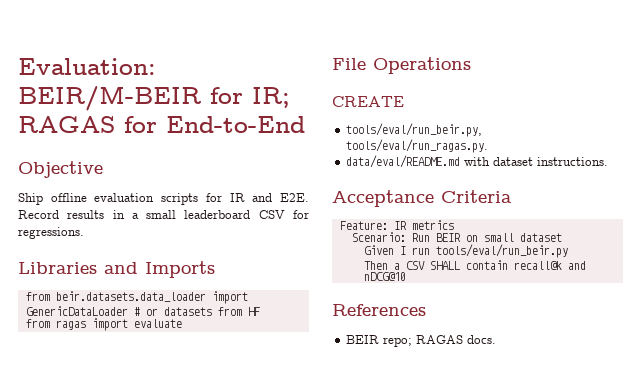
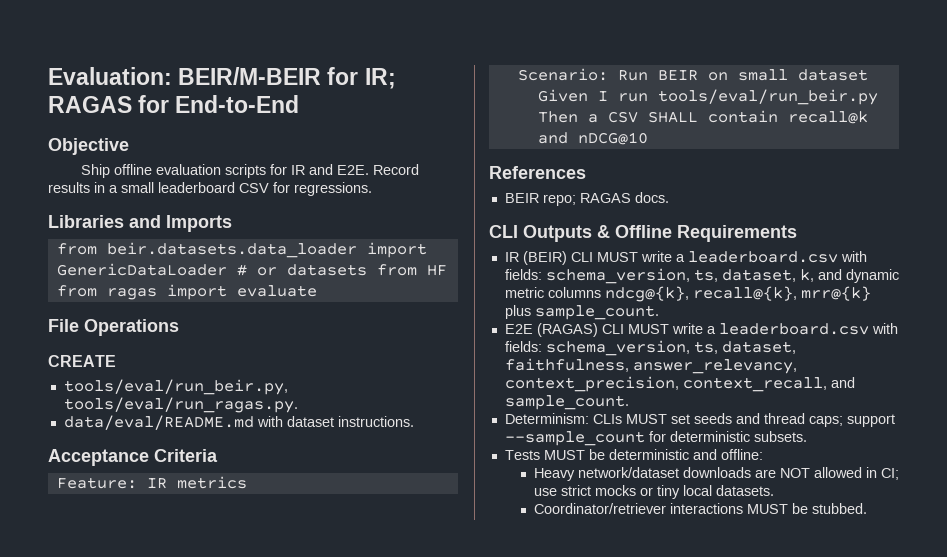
(497, 339) none -> [489,225,797,242] [504,251,867,265] [504,268,899,284] [504,286,871,302] [504,305,659,320] [504,323,898,337] [504,340,796,356] [504,358,797,374] [504,376,855,392] [504,395,629,410] [504,413,895,427] [504,431,807,446] [504,449,763,460] [533,467,899,481] [533,485,774,499] [533,503,867,514] // CLI Outputs & Offline Requirements // IR (BEIR) CLI MUST write a leaderboard.csv with fields: schema_version, ts, dataset, k, and dynamic metric columns ndcg@{k}, recall@{k}, mrr@{k} plus sample_count. // E2E (RAGAS) CLI MUST write a leaderboard.csv with fields: schema_version, ts, dataset, faithfulness, answer_relevancy, context_precision, context_recall, and sample_count. // Determinism: CLIs MUST set seeds and thread caps; support --sample_count for deterministic subsets. // Tests MUST be deterministic and offline: // Heavy network/dataset downloads are NOT allowed in CI; use strict mocks or tiny local datasets. // Coordinator/retriever interactions MUST be stubbed.

